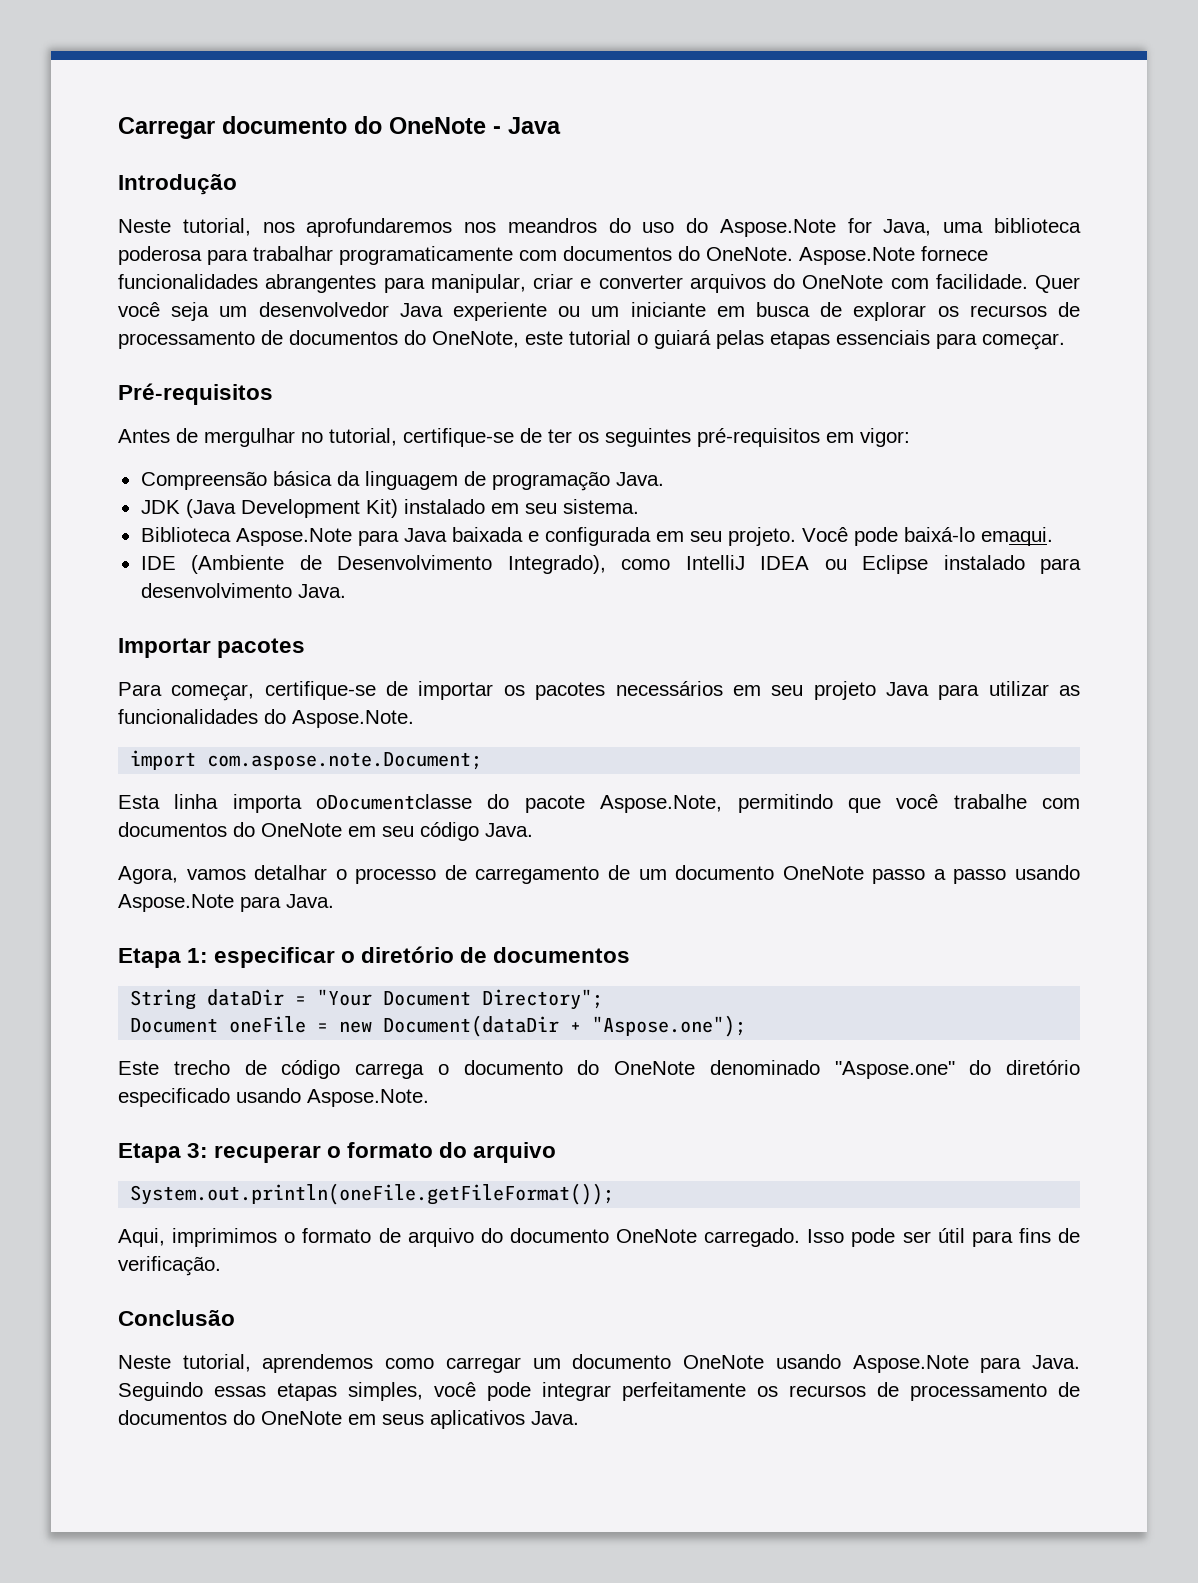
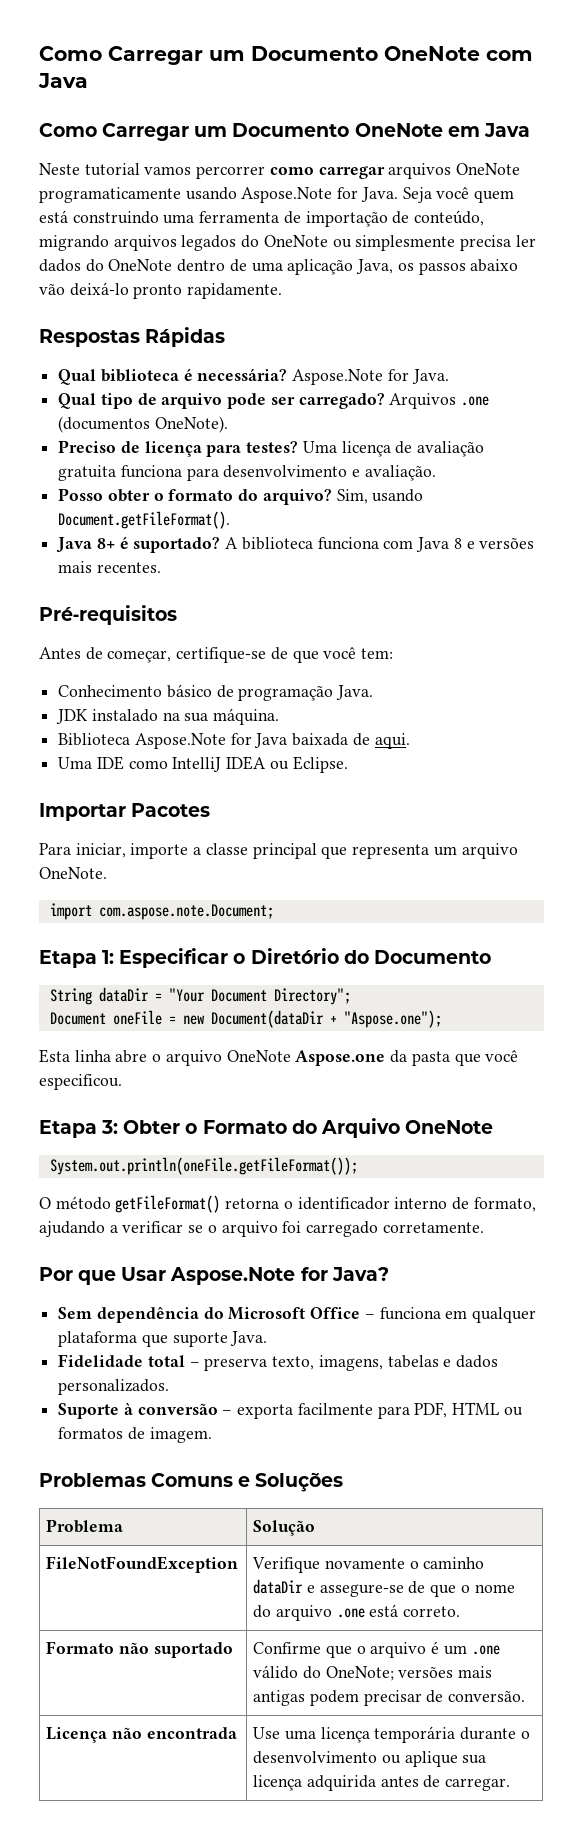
[118,116,561,139] [118,174,237,195] [118,218,1081,237] [118,246,988,265] [118,274,1080,293] [118,302,1081,321] [118,330,1065,350] [118,383,273,405] [118,428,910,447] [140,471,664,491] [140,499,639,518] Carregar documento do OneNote - Java // Introdução // Neste tutorial, nos aprofundaremos nos meandros do uso do Aspose.Note for Java, uma biblioteca poderosa para trabalhar programaticamente com documentos do OneNote. Aspose.Note fornece funcionalidades abrangentes para manipular, criar e converter arquivos do OneNote com facilidade. Quer você seja um desenvolvedor Java experiente ou um iniciante em busca de explorar os recursos de processamento de documentos do OneNote, este tutorial o guiará pelas etapas essenciais para começar. // Pré-requisitos // Antes de mergulhar no tutorial, certifique-se de ter os seguintes pré-requisitos em vigor: // Compreensão básica da linguagem de programação Java. // JDK (Java Development Kit) instalado em seu sistema. -> [39,46,533,65] [38,73,88,88] [39,123,530,141] [39,163,521,179] [39,187,515,203] [39,210,485,227] [39,235,536,251] [39,259,519,275] [39,282,283,299] [39,327,226,347] [58,368,449,385] [58,393,490,409] [58,416,228,433] [58,440,485,457] [58,465,436,481] [58,488,424,505] [58,511,231,529] [56,536,535,553] [58,561,161,573] [39,605,177,625] [39,647,394,663] [58,684,374,701] [56,708,280,725] Como Carregar um Documento OneNote com Java // Como Carregar um Documento OneNote em Java // Neste tutorial vamos percorrer como carregar arquivos OneNote programaticamente usando Aspose.Note for Java. Seja você quem está construindo uma ferramenta de importação de conteúdo, migrando arquivos legados do OneNote ou simplesmente precisa ler dados do OneNote dentro de uma aplicação Java, os passos abaixo vão deixá‑lo pronto rapidamente. // Respostas Rápidas // Qual biblioteca é necessária? Aspose.Note for Java. // Qual tipo de arquivo pode ser carregado? Arquivos .one (documentos OneNote). // Preciso de licença para testes? Uma licença de avaliação gratuita funciona para desenvolvimento e avaliação. // Posso obter o formato do arquivo? Sim, usando Document.getFileFormat(). // Java 8+ é suportado? A biblioteca funciona com Java 8 e versões mais recentes. // Pré‑requisitos // Antes de começar, certifique‑se de que você tem: // Conhecimento básico de programação Java. // JDK instalado na sua máquina.
[357,530,399,546] para -> [230,733,252,745] for
[527,527,1053,546] [140,555,1081,574] [140,583,346,598] e configurada em seu projeto. Você pode baixá-lo emaqui. // IDE (Ambiente de Desenvolvimento Integrado), como IntelliJ IDEA ou Eclipse instalado para desenvolvimento Java. -> [352,733,410,749] [58,756,348,773] de aqui. // Uma IDE como IntelliJ IDEA ou Eclipse.
[217,638,306,658] pacotes -> [131,803,211,817] Pacotes
[171,681,1080,701] [118,709,414,728] [130,750,483,770] [118,794,1080,813] [118,822,533,841] [118,865,1080,884] [118,894,334,912] [118,946,631,968] começar, certifique-se de importar os pacotes necessários em seu projeto Java para utilizar as funcionalidades do Aspose.Note. // import com.aspose.note.Document; // Esta linha importa oDocumentclasse do pacote Aspose.Note, permitindo que você trabalhe com documentos do OneNote em seu código Java. // Agora, vamos detalhar o processo de carregamento de um documento OneNote passo a passo usando Aspose.Note para Java. // Etapa 1: especificar o diretório de documentos -> [75,843,518,859] [39,867,107,879] [49,903,274,920] [39,948,491,968] iniciar, importe a classe principal que representa um arquivo OneNote. // import com.aspose.note.Document; // Etapa 1: Especificar o Diretório do Documento
[118,1060,1080,1079] [118,1088,429,1107] [118,1142,557,1163] [130,1183,615,1205] [118,1228,1080,1247] [118,1256,221,1276] [118,1310,235,1326] [118,1354,1081,1373] [118,1382,1080,1401] [118,1410,579,1429] Este trecho de código carrega o documento do OneNote denominado "Aspose.one" do diretório especificado usando Aspose.Note. // Etapa 3: recuperar o formato do arquivo // System.out.println(oneFile.getFileFormat()); // Aqui, imprimimos o formato de arquivo do documento OneNote carregado. Isso pode ser útil para fins de verificação. // Conclusão // Neste tutorial, aprendemos como carregar um documento OneNote usando Aspose.Note para Java. Seguindo essas etapas simples, você pode integrar perfeitamente os recursos de processamento de documentos do OneNote em seus aplicativos Java. -> [39,1049,519,1066] [39,1074,122,1090] [39,1118,493,1138] [49,1157,358,1175] [39,1195,536,1213] [39,1221,484,1237] [39,1267,389,1285] [58,1307,537,1323] [58,1331,268,1347] [58,1354,499,1371] [58,1379,170,1395] [58,1402,523,1419] [58,1427,212,1443] [39,1472,344,1492] [46,1519,124,1533] [253,1520,316,1536] [46,1556,239,1573] [252,1557,485,1573] [253,1579,515,1597] [253,1604,461,1621] [46,1641,233,1658] [253,1641,500,1658] [253,1665,493,1681] [253,1690,526,1706] [46,1727,237,1743] [253,1726,530,1743] [253,1751,487,1767] [253,1775,511,1791] Esta linha abre o arquivo OneNote Aspose.one da pasta que você especificou. // Etapa 3: Obter o Formato do Arquivo OneNote // System.out.println(oneFile.getFileFormat()); // O método getFileFormat() retorna o identificador interno de formato, ajudando a verificar se o arquivo foi carregado corretamente. // Por que Usar Aspose.Note for Java? // Sem dependência do Microsoft Office – funciona em qualquer plataforma que suporte Java. // Fidelidade total – preserva texto, imagens, tabelas e dados personalizados. // Suporte à conversão – exporta facilmente para PDF, HTML ou formatos de imagem. // Problemas Comuns e Soluções // Problema | Solução // FileNotFoundException | Verifique novamente o caminho dataDir e assegure‑se de que o nome do arquivo .one está correto. // Formato não suportado | Confirme que o arquivo é um .one válido do OneNote; versões mais antigas podem precisar de conversão. // Licença não encontrada | Use uma licença temporária durante o desenvolvimento ou aplique sua licença adquirida antes de carregar.

